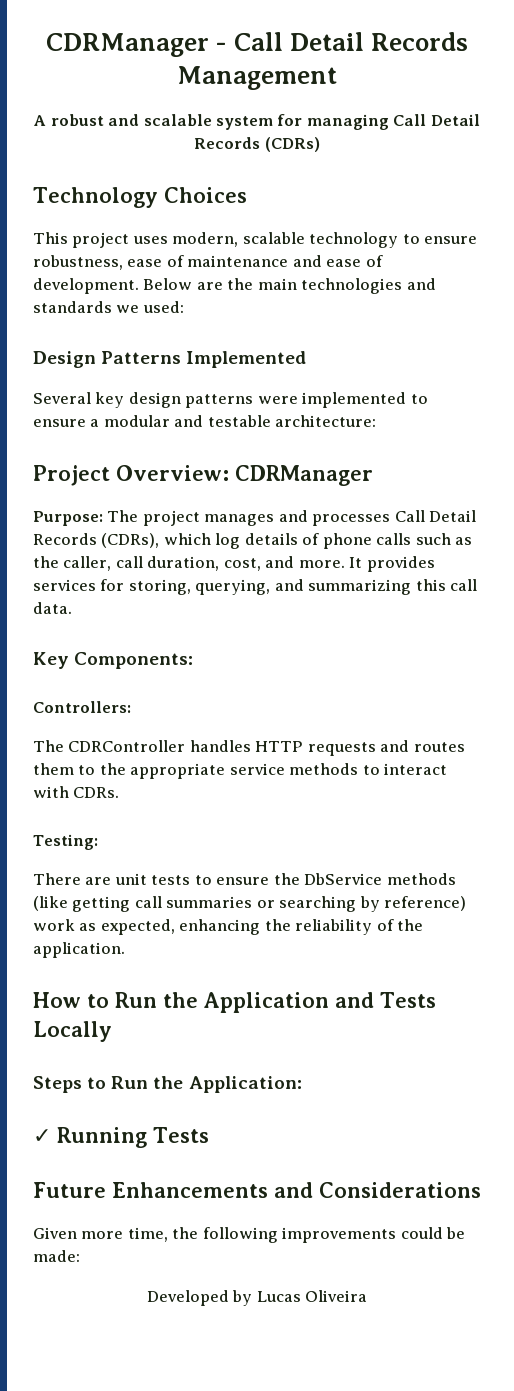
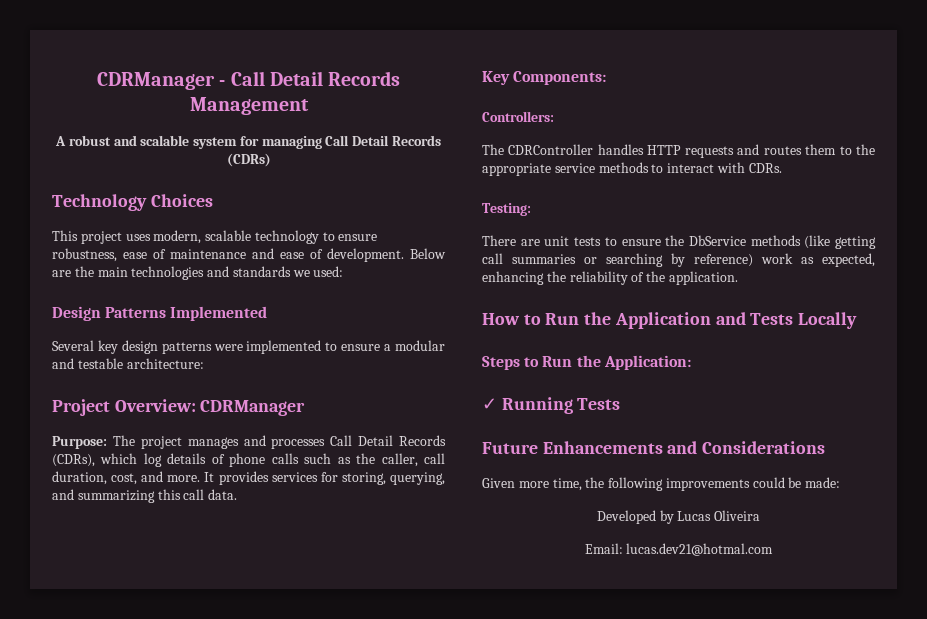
(368, 1296) none -> [584,543,774,556] // Email: lucas.dev21@hotmal.com

